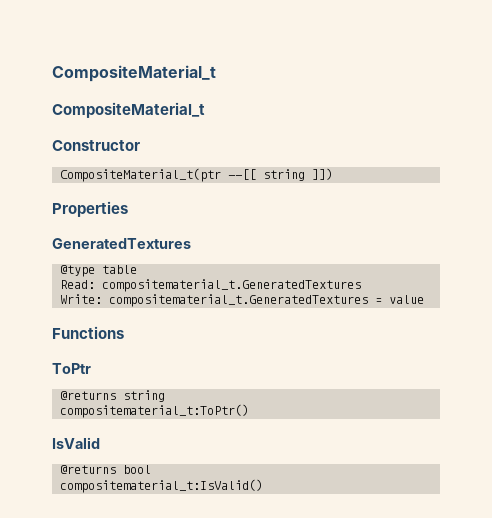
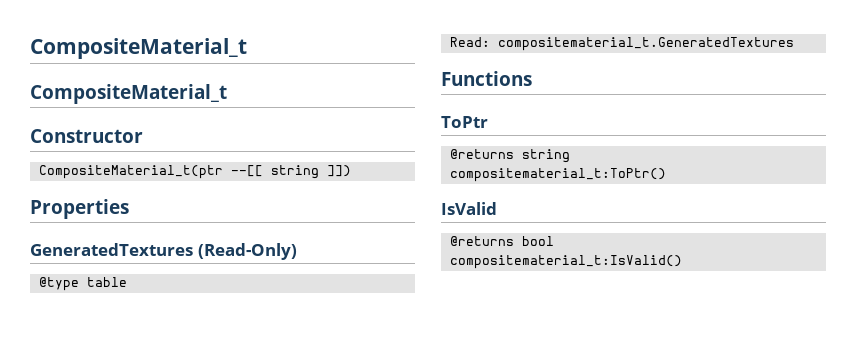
(191, 243) none -> [197,243,297,260] (Read-Only)
[59,294,424,307] // Write: compositematerial_t.GeneratedTextures = value -> (794, 44) none

